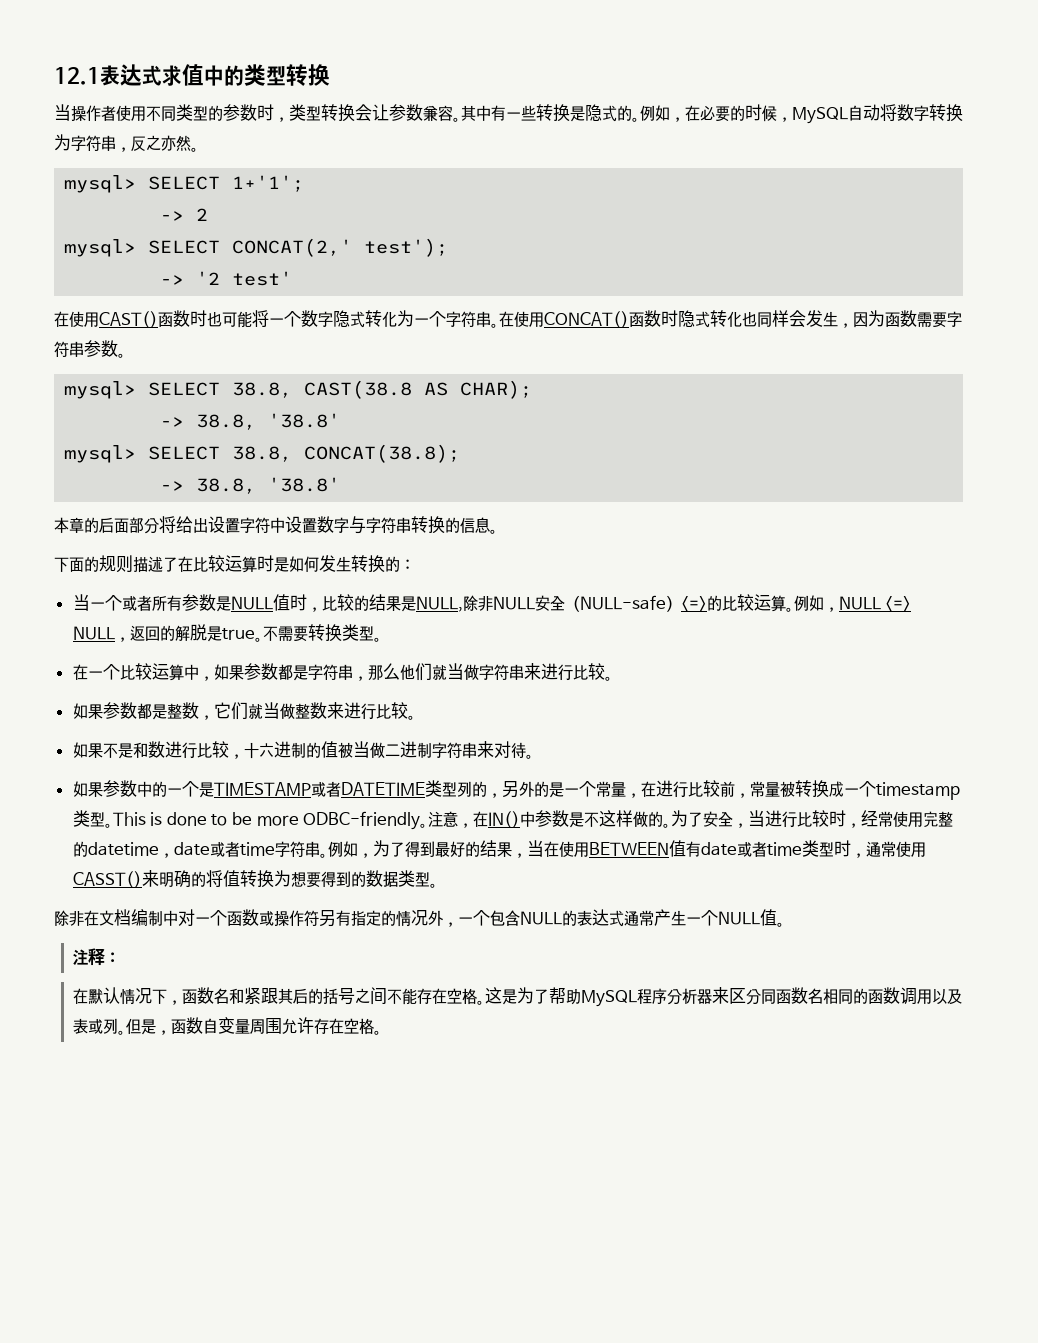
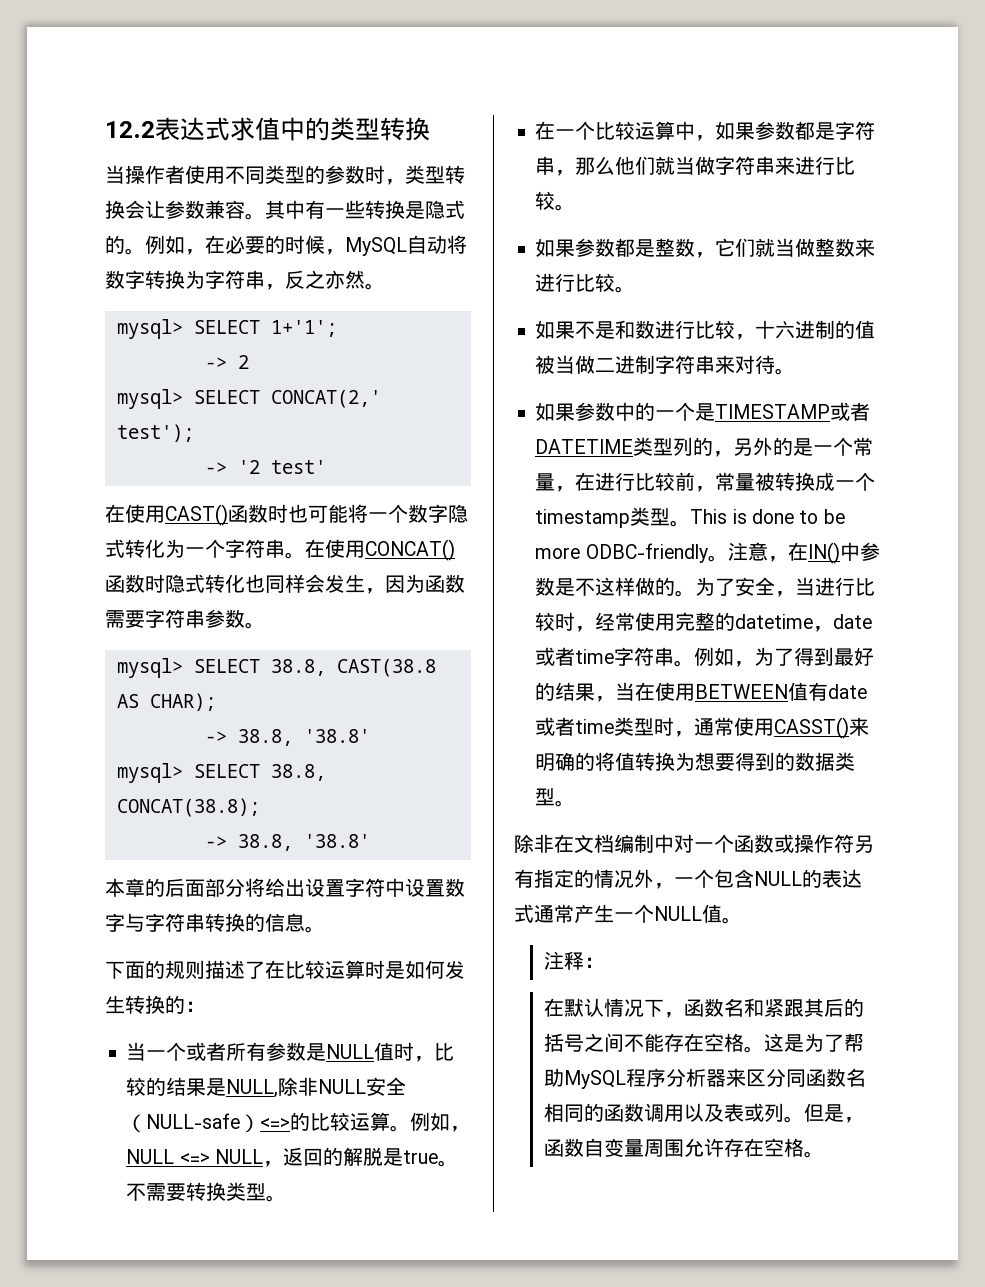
[54,67,100,85] 12.1 -> [105,121,155,138] 12.2

